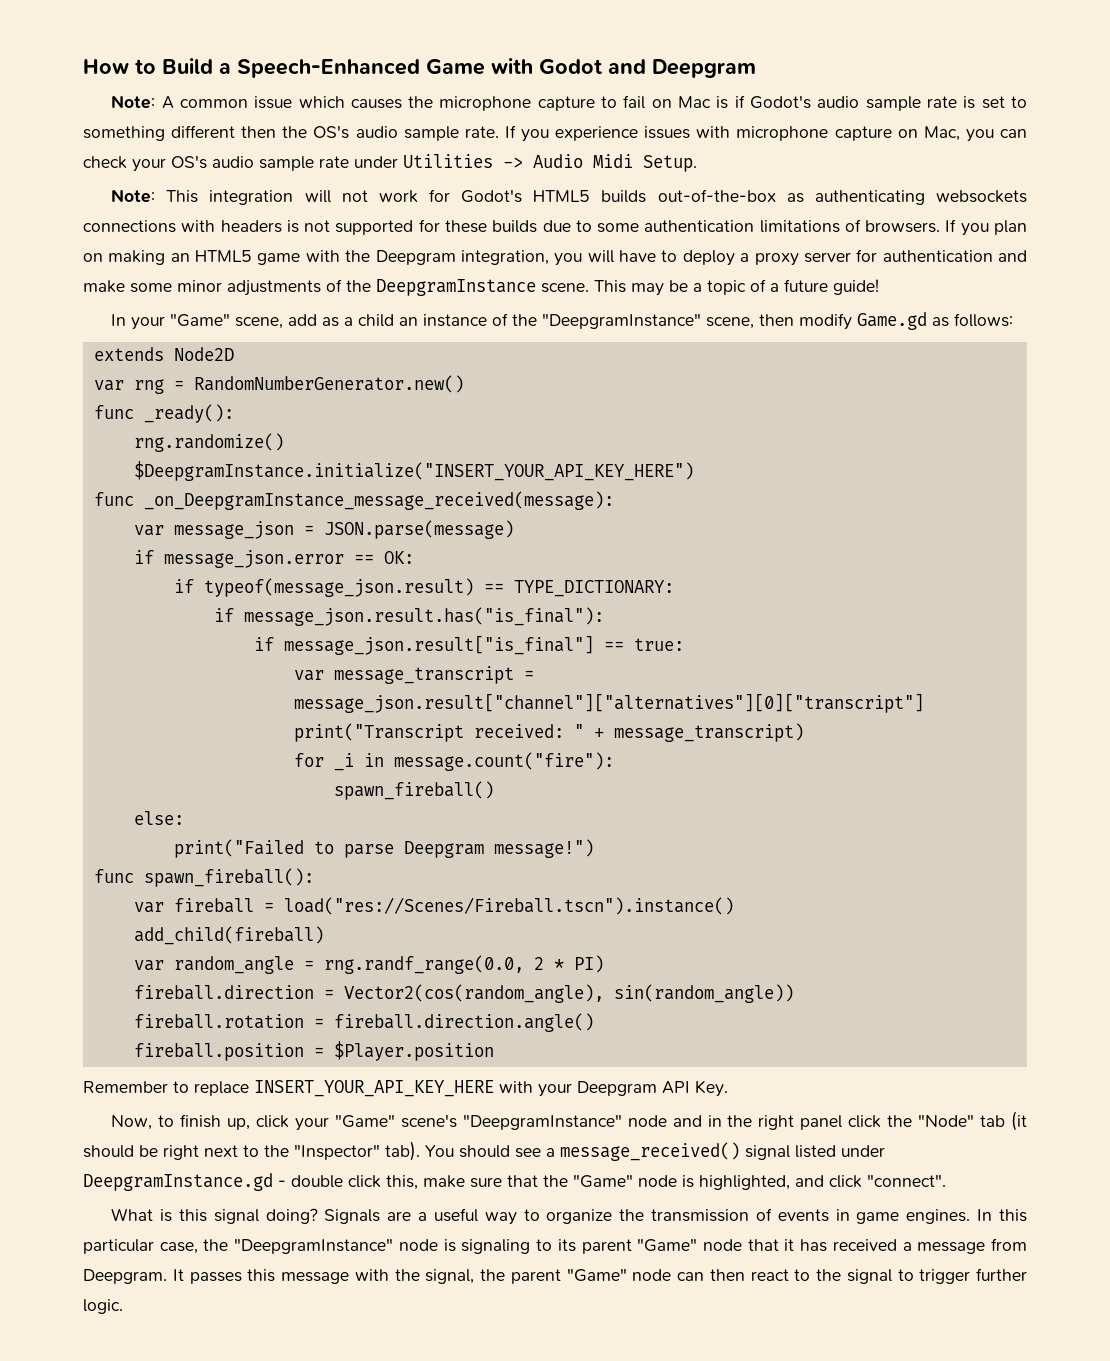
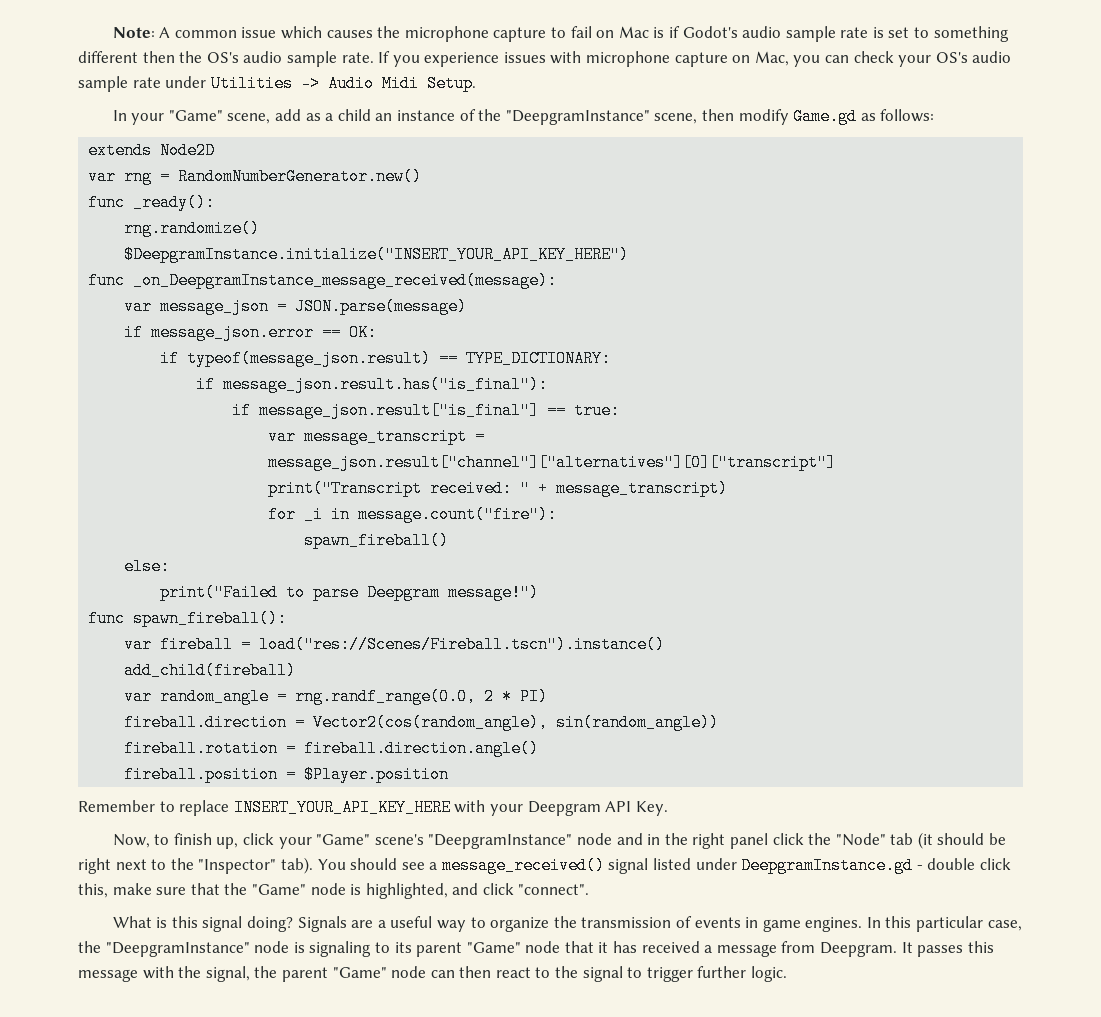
[83,58,756,78] How to Build a Speech-Enhanced Game with Godot and Deepgram // -> (112, 32) none
[111,189,1027,205] [83,219,1028,236] [83,249,1027,266] [83,279,879,296] // Note: This integration will not work for Godot's HTML5 builds out-of-the-box as authenticating websockets connections with headers is not supported for these builds due to some authentication limitations of browsers. If you plan on making an HTML5 game with the Deepgram integration, you will have to deploy a proxy server for authentication and make some minor adjustments of the DeepgramInstance scene. This may be a topic of a future guide! -> (476, 83) none

